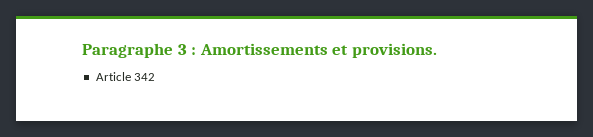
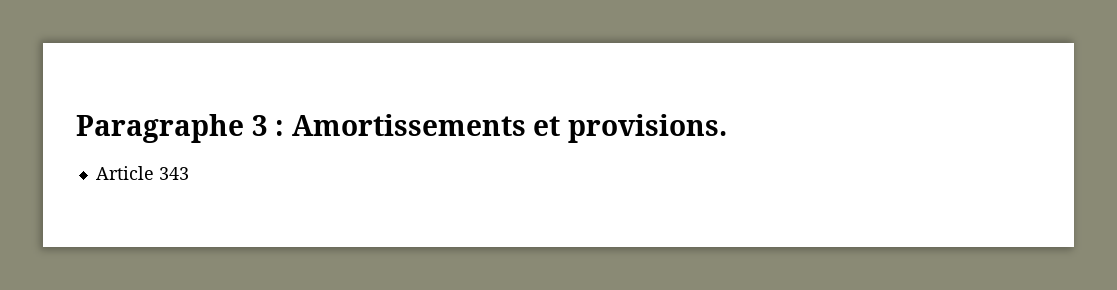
[134,73,156,81] 342 -> [158,167,189,180] 343

